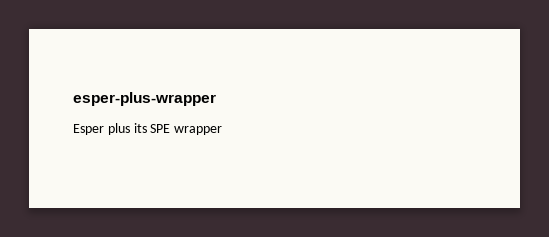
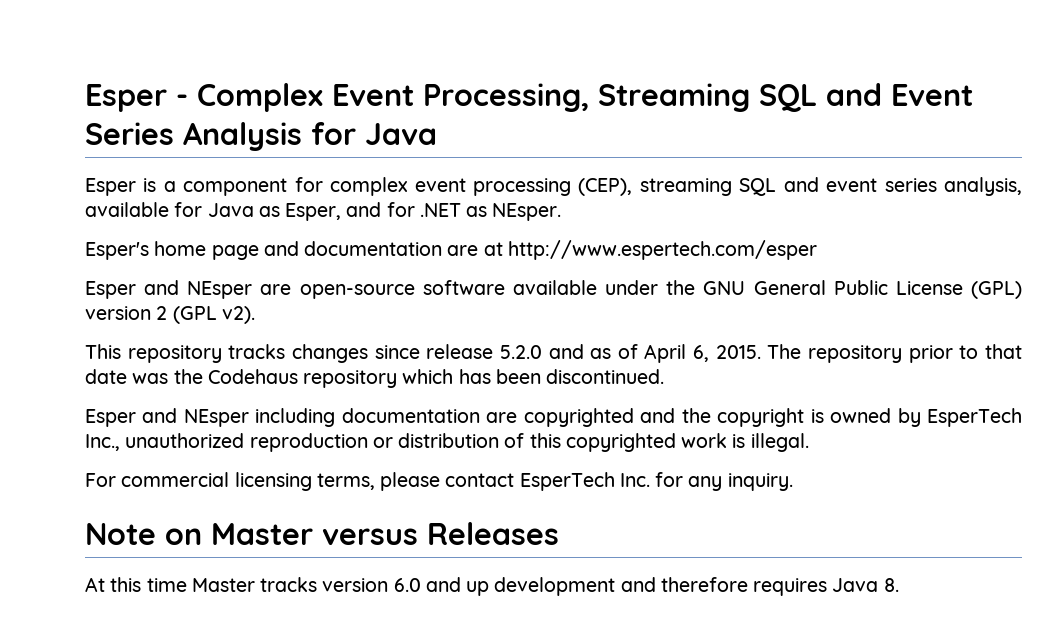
[73,92,216,106] [73,123,223,135] esper-plus-wrapper // Esper plus its SPE wrapper -> [85,83,973,112] [85,122,437,151] [85,177,1023,196] [85,202,562,221] [85,240,817,260] [85,280,1023,299] [85,306,255,324] [85,344,1022,363] [85,369,665,388] [85,408,1022,427] [85,433,809,452] [85,472,793,491] [85,522,559,545] [85,577,899,596] Esper - Complex Event Processing, Streaming SQL and Event Series Analysis for Java // Esper is a component for complex event processing (CEP), streaming SQL and event series analysis, available for Java as Esper, and for .NET as NEsper. // Esper's home page and documentation are at http://www.espertech.com/esper // Esper and NEsper are open-source software available under the GNU General Public License (GPL) version 2 (GPL v2). // This repository tracks changes since release 5.2.0 and as of April 6, 2015. The repository prior to that date was the Codehaus repository which has been discontinued. // Esper and NEsper including documentation are copyrighted and the copyright is owned by EsperTech Inc., unauthorized reproduction or distribution of this copyrighted work is illegal. // For commercial licensing terms, please contact EsperTech Inc. for any inquiry. // Note on Master versus Releases // At this time Master tracks version 6.0 and up development and therefore requires Java 8.

